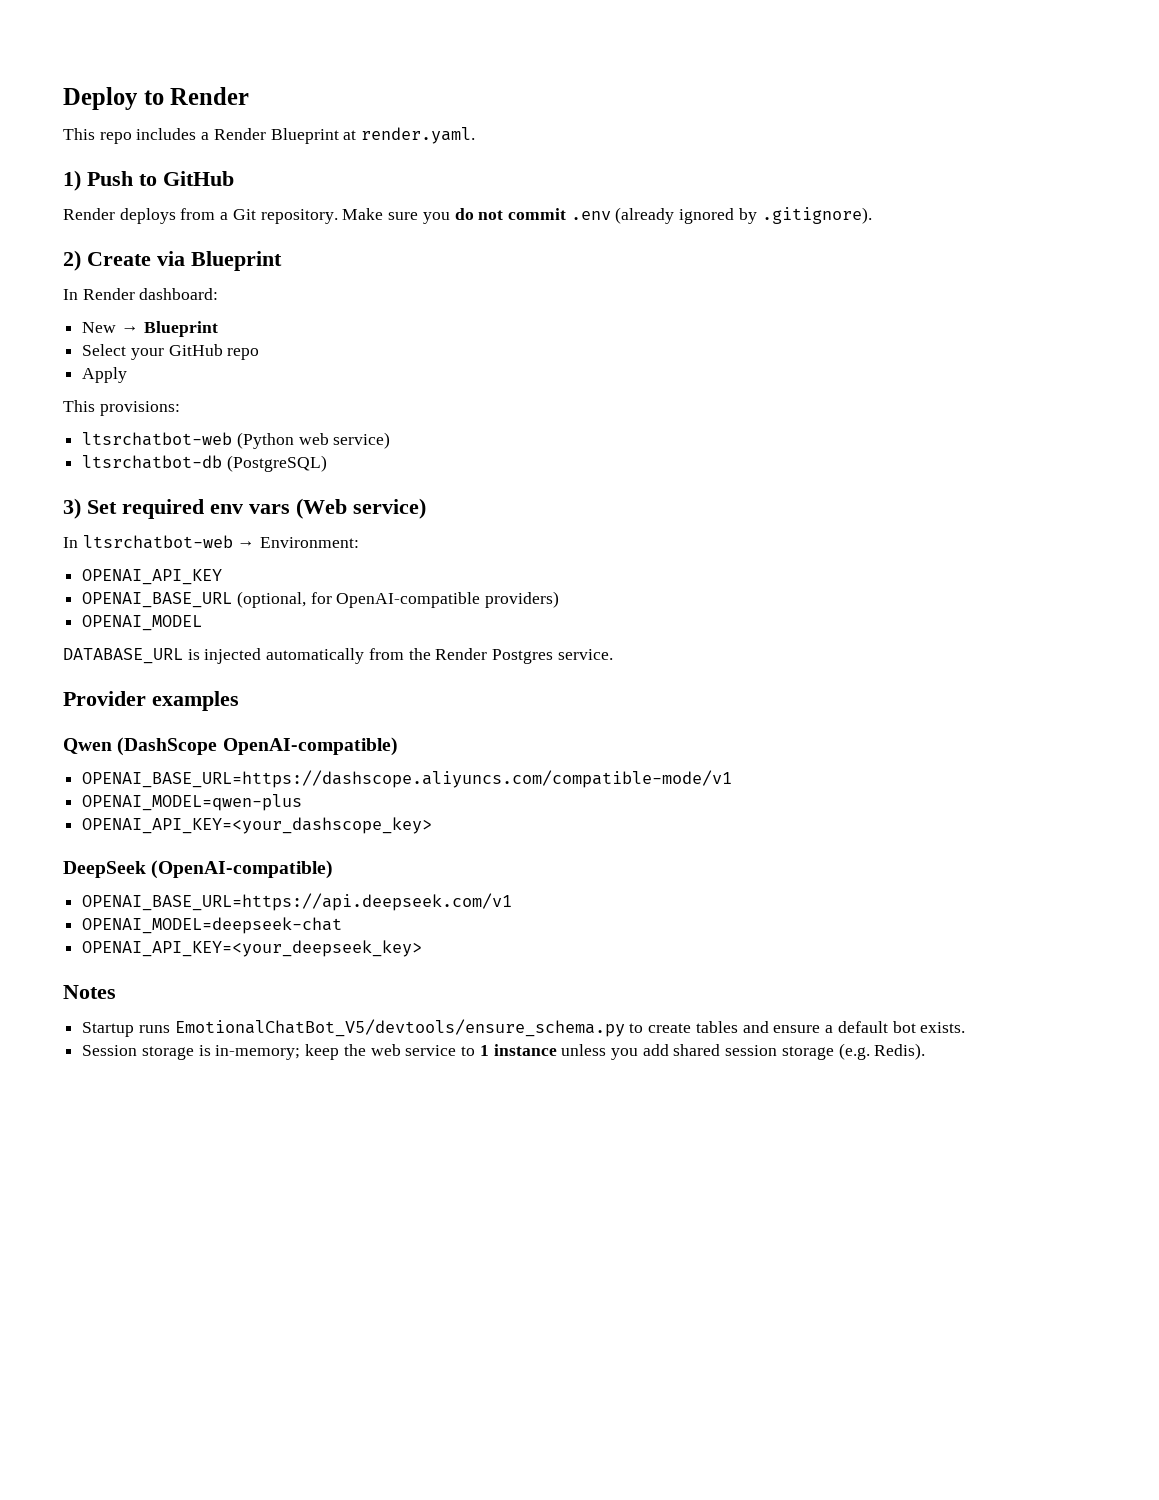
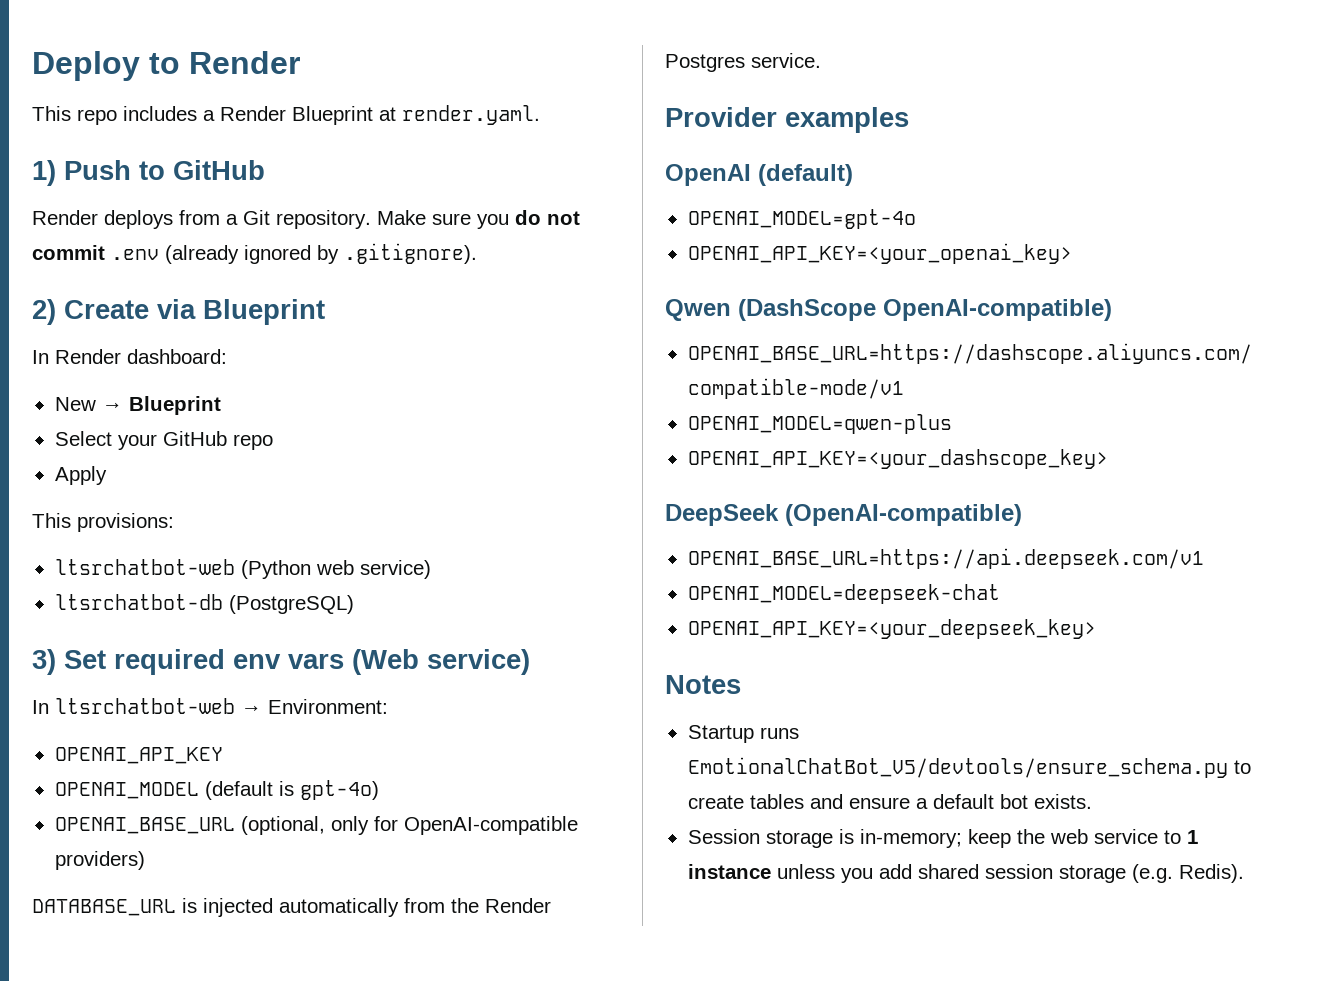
(223, 577) none -> [54,780,379,800] // OPENAI_MODEL (default is gpt-4o)
(306, 599) none -> [330,816,369,835] only
[82,615,203,631] // OPENAI_MODEL -> (145, 860) none
(239, 701) none -> [665,164,853,186] [687,209,916,229] [687,243,1072,264] // OpenAI (default) // OPENAI_MODEL=gpt-4o // OPENAI_API_KEY=<your_openai_key>

